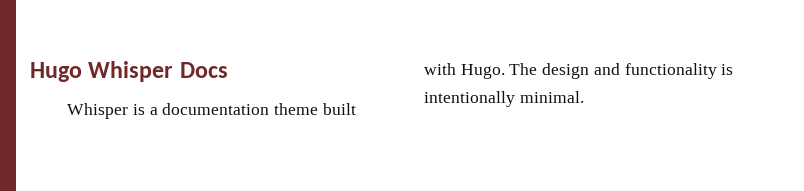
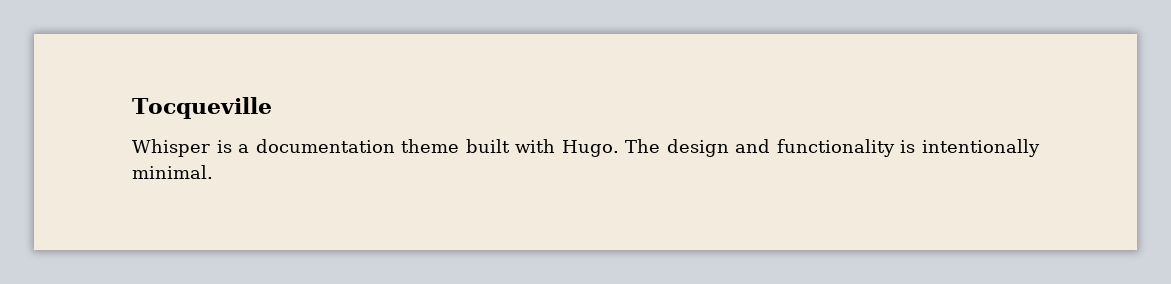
[30,61,228,82] Hugo Whisper Docs -> [132,97,272,119] Tocqueville

